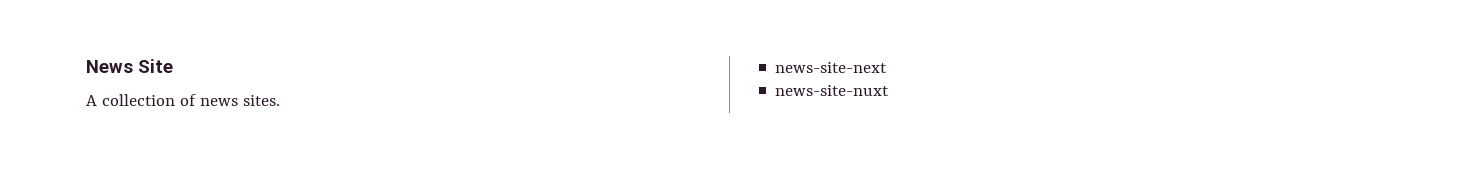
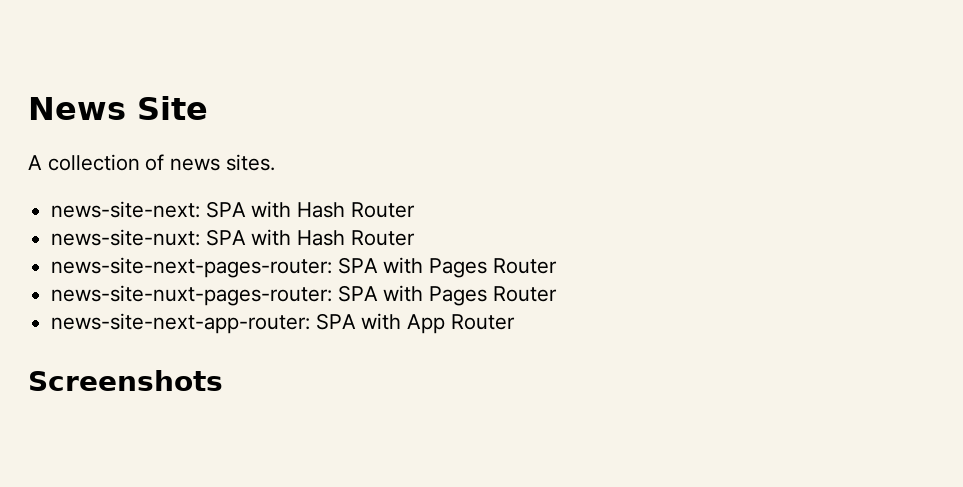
[775,62,888,73] [775,85,890,96] news-site-next // news-site-nuxt -> [51,201,415,218] [51,229,415,246] [51,257,557,278] [51,285,557,306] [51,313,515,334] [28,370,223,391] news-site-next: SPA with Hash Router // news-site-nuxt: SPA with Hash Router // news-site-next-pages-router: SPA with Pages Router // news-site-nuxt-pages-router: SPA with Pages Router // news-site-next-app-router: SPA with App Router // Screenshots

